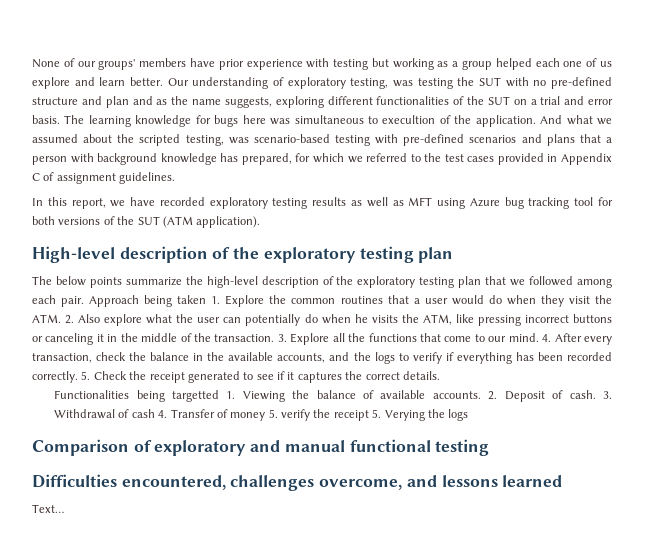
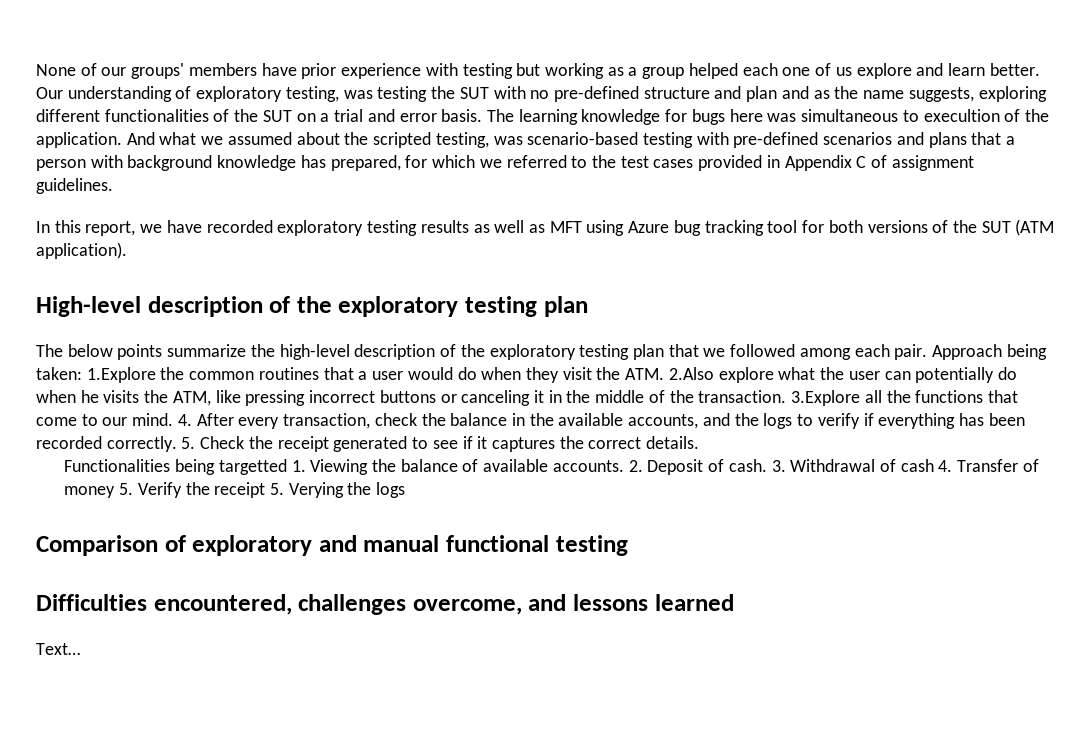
[177,295,265,307] taken 1. Explore -> [36,367,156,383] taken: 1.Explore
[65,314,101,324] 2. Also -> [668,367,714,380] 2.Also
[277,333,330,345] 3. Explore -> [791,390,861,406] 3.Explore
[281,409,311,421] verify -> [137,482,182,498] Verify

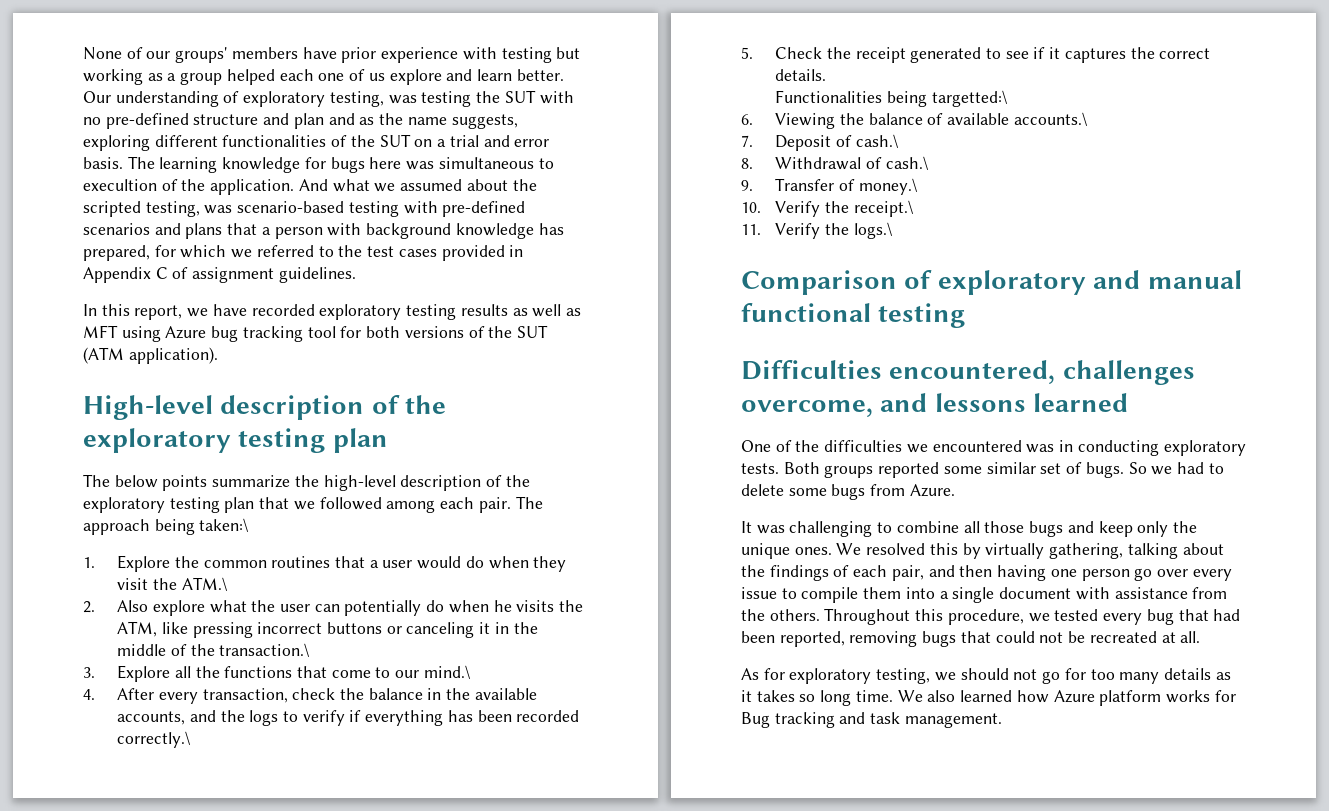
[932,344,1047,360] [36,367,156,383] Approach being taken: 1.Explore -> [515,496,543,509] [83,518,250,535] [83,555,171,572] The approach being taken:\ // 1. Explore
[625,367,714,380] ATM. 2.Also -> [181,577,228,591] [83,600,149,613] ATM.\ // 2. Also
[698,390,861,406] transaction. 3.Explore -> [219,643,311,657] [83,665,171,682] transaction.\ // 3. Explore
[132,413,174,426] mind. -> [423,665,471,679] mind.\ //
[106,436,177,452] correctly. -> [117,731,192,748] correctly.\ //
[218,459,306,475] targetted 1. -> [931,90,1008,107] [741,114,753,125] targetted:\ // 6.
[552,459,1039,475] [64,482,406,498] accounts. 2. Deposit of cash. 3. Withdrawal of cash 4. Transfer of money 5. Verify the receipt 5. Verying the logs -> [1013,112,1088,126] [741,134,899,151] [741,156,929,170] [741,178,918,195] [741,200,914,217] [741,222,893,239] accounts.\ // 7. Deposit of cash.\ // 8. Withdrawal of cash.\ // 9. Transfer of money.\ // 10. Verify the receipt.\ // 11. Verify the logs.\
[36,643,80,655] Text… -> [741,440,1246,456] [741,462,1224,478] [741,484,955,500] [741,521,1197,537] [741,543,1224,559] [741,565,1232,581] [741,587,1228,603] [741,608,1241,625] [741,631,1201,647] [741,668,1231,684] [741,690,1236,706] [741,712,1002,728] One of the difficulties we encountered was in conducting exploratory tests. Both groups reported some similar set of bugs. So we had to delete some bugs from Azure. // It was challenging to combine all those bugs and keep only the unique ones. We resolved this by virtually gathering, talking about the findings of each pair, and then having one person go over every issue to compile them into a single document with assistance from the others. Throughout this procedure, we tested every bug that had been reported, removing bugs that could not be recreated at all. // As for exploratory testing, we should not go for too many details as it takes so long time. We also learned how Azure platform works for Bug tracking and task management.

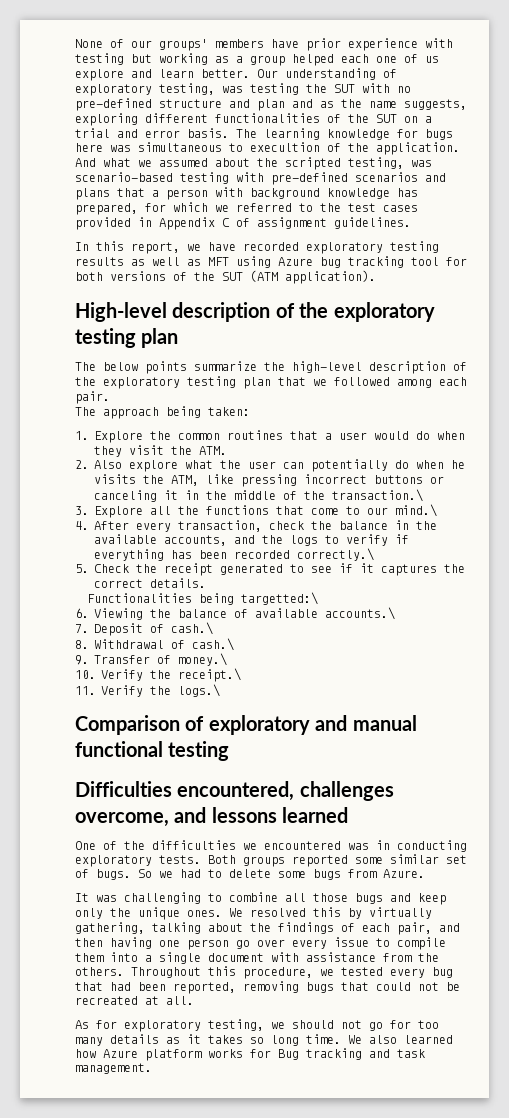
(511, 505) none -> (110, 397) //
[199,518,250,532] taken:\ -> [208,407,250,416] taken:
[181,577,228,591] ATM.\ -> [199,446,227,455] ATM.

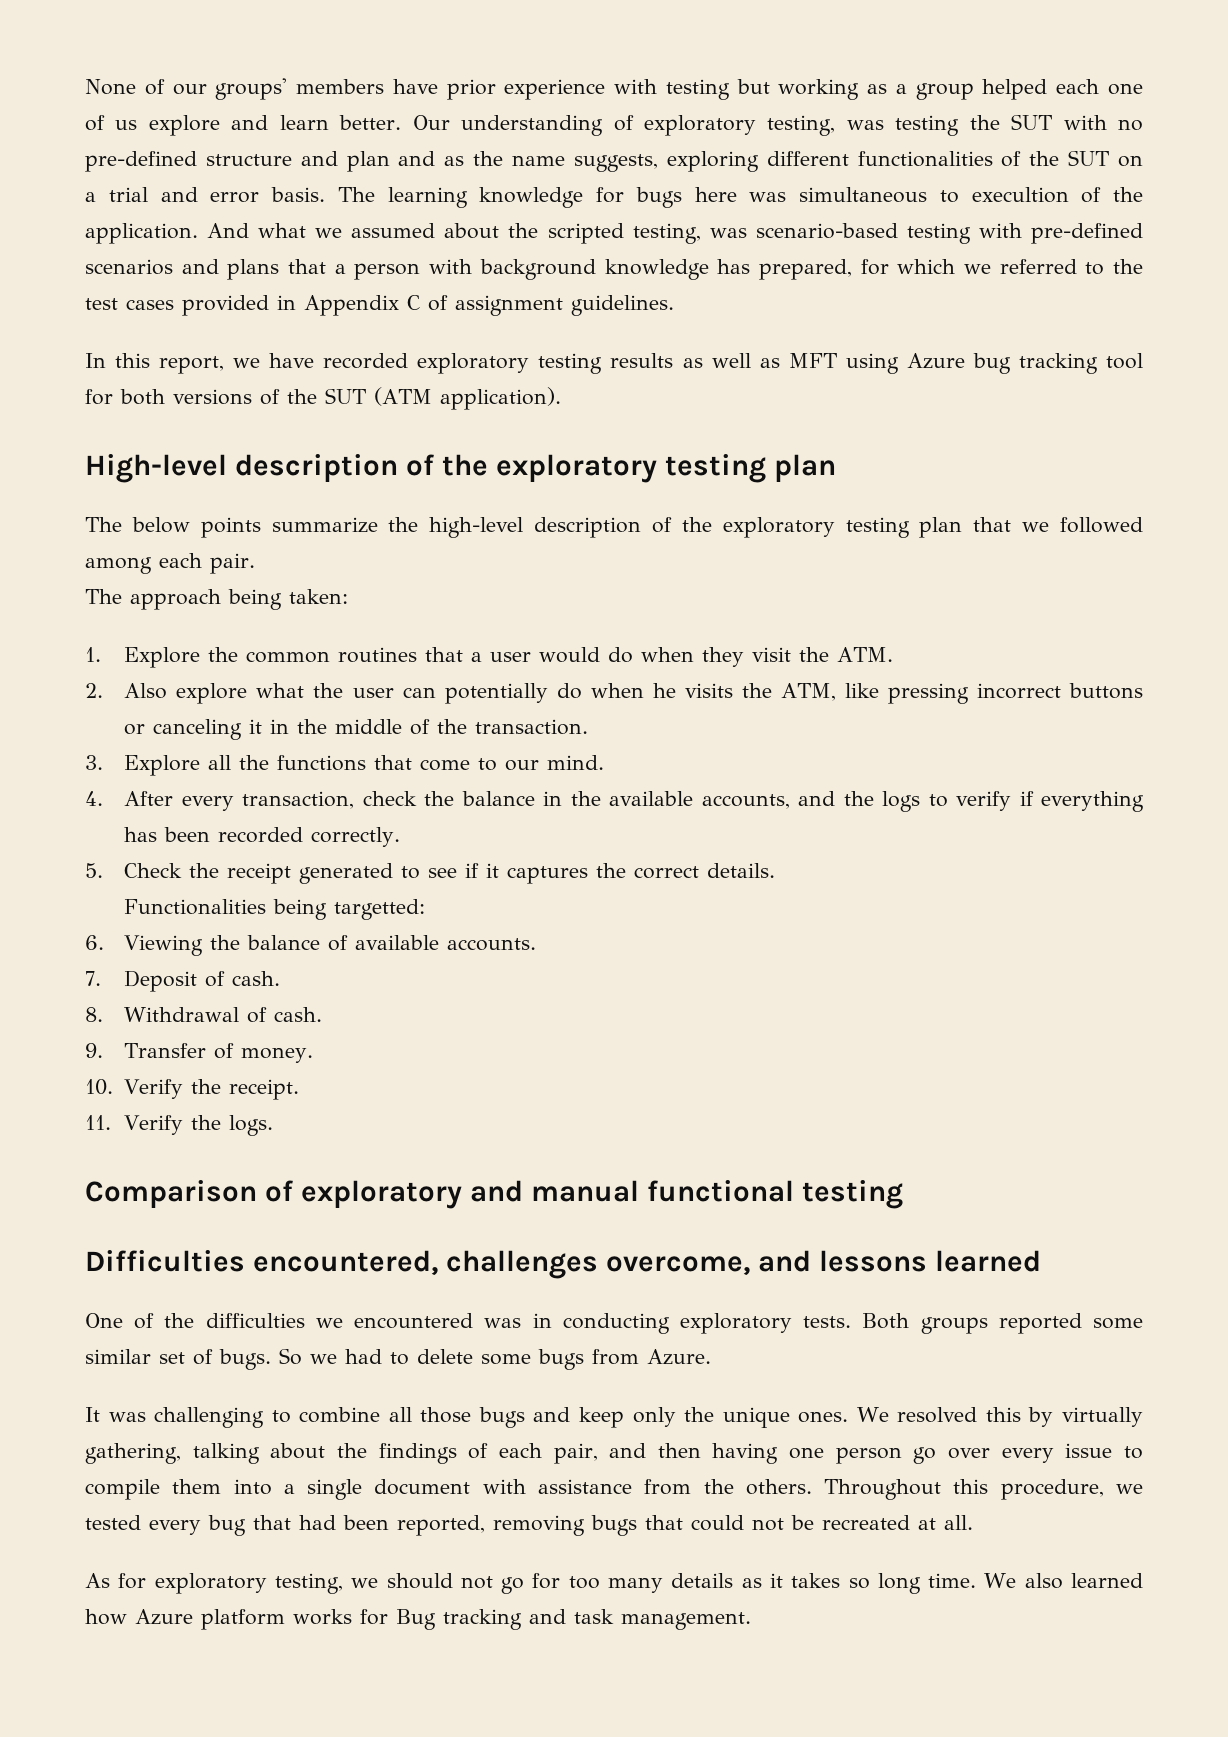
[332,489,423,502] transaction.\ -> [475,719,589,735] transaction.
[395,504,437,517] mind.\ -> [547,755,605,770] mind.
[297,548,374,561] correctly.\ -> [311,827,401,847] correctly.
[241,592,319,605] targetted:\ -> [334,899,426,920] targetted:
[325,607,395,620] accounts.\ -> [447,938,537,951] accounts.
[171,622,213,635] cash.\ -> [232,971,281,986] cash.
[192,638,234,651] cash.\ -> [274,1007,323,1022] cash.
[178,653,227,666] money.\ -> [241,1047,314,1063] money.
[178,668,241,682] receipt.\ -> [229,1079,300,1100] receipt.
[178,684,220,697] logs.\ -> [229,1115,274,1136] logs.

